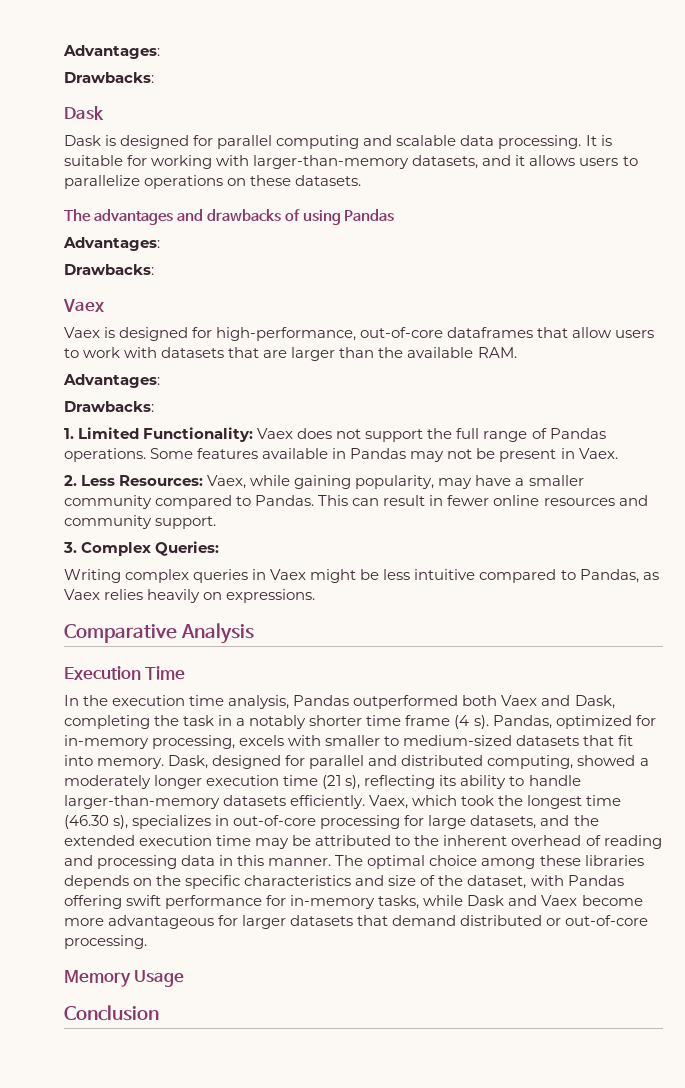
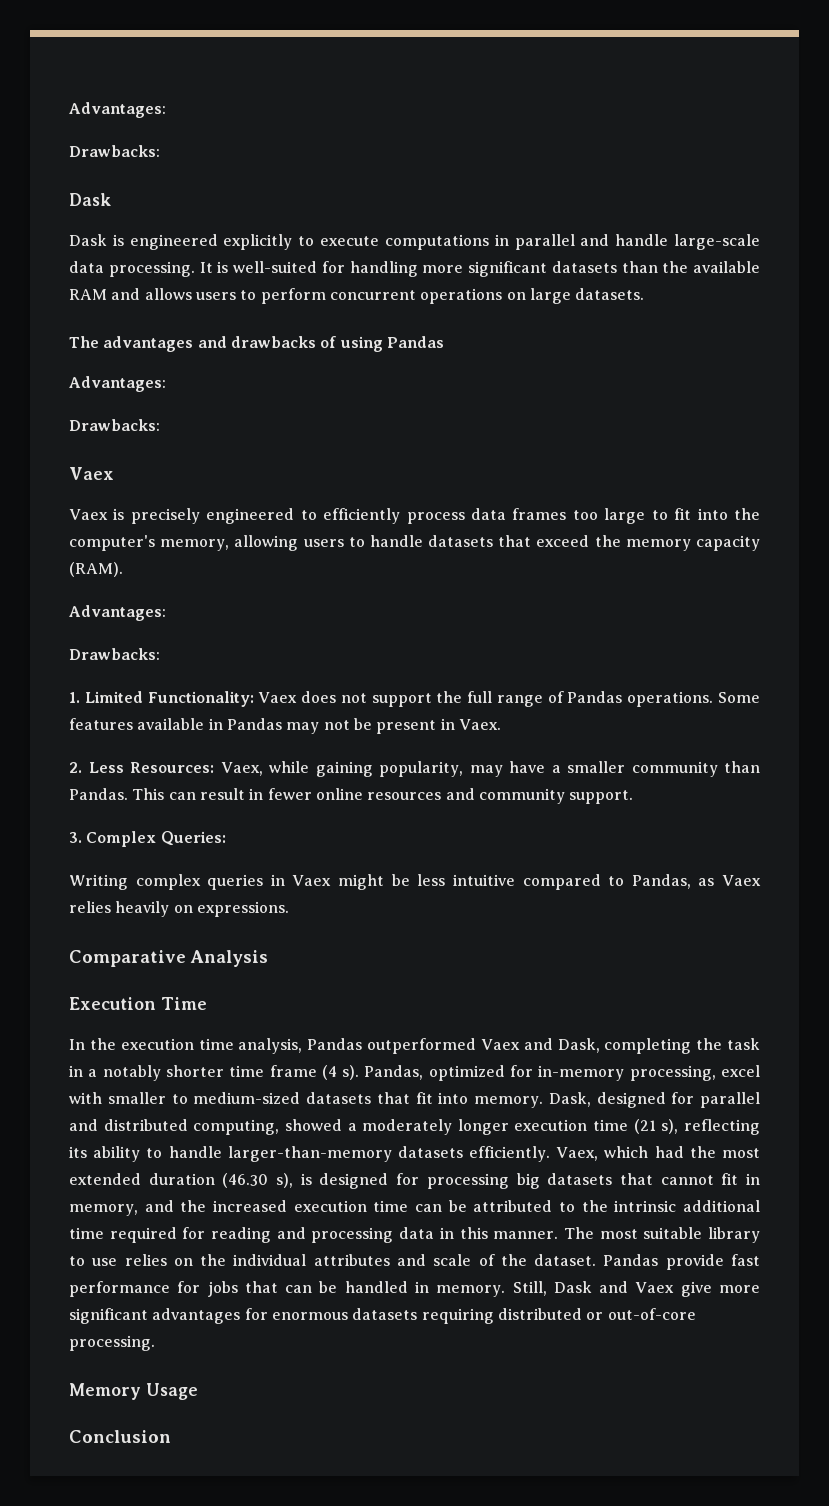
[120,135,612,149] [64,155,526,169] designed for parallel computing and scalable data processing. It is suitable for working with larger-than-memory datasets, and it -> [129,234,760,250] [69,261,760,277] [69,288,141,300] engineered explicitly to execute computations in parallel and handle large-scale data processing. It is well-suited for handling more significant datasets than the available RAM and
[64,175,140,189] parallelize -> [260,288,416,304] perform concurrent
[250,175,292,186] these -> [529,288,571,304] large
[119,327,655,341] [64,347,517,361] designed for high-performance, out-of-core dataframes that allow users to work with datasets that are larger than the available RAM. -> [130,508,761,524] [69,535,760,551] [69,562,123,577] precisely engineered to efficiently process data frames too large to fit into the computer's memory, allowing users to handle datasets that exceed the memory capacity (RAM).
[155,495,252,509] compared to -> [724,761,760,773] than
[462,695,498,706] both -> (477, 1046) none
[239,735,285,746] excels -> [721,1065,760,1077] excel
[461,795,622,809] [64,815,537,829] took the longest time (46.30 s), specializes in out-of-core processing for large datasets, -> [654,1146,760,1158] [69,1173,761,1189] [69,1204,138,1216] had the most extended duration (46.30 s), is designed for processing big datasets that cannot fit in memory,
[64,835,290,849] extended execution time may -> [213,1200,443,1212] increased execution time can
[443,835,601,846] inherent overhead of -> [614,1200,761,1212] [69,1227,206,1243] intrinsic additional time required for
[367,855,644,869] [64,875,624,889] [64,895,643,909] [64,915,457,929] optimal choice among these libraries depends on the specific characteristics and size of the dataset, with Pandas offering swift performance for in-memory tasks, while Dask and Vaex become more advantageous for larger datasets that demand -> [599,1227,761,1243] [69,1254,761,1270] [69,1281,761,1297] [69,1308,494,1324] most suitable library to use relies on the individual attributes and scale of the dataset. Pandas provide fast performance for jobs that can be handled in memory. Still, Dask and Vaex give more significant advantages for enormous datasets requiring

